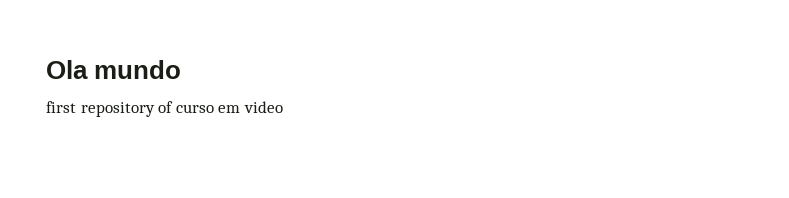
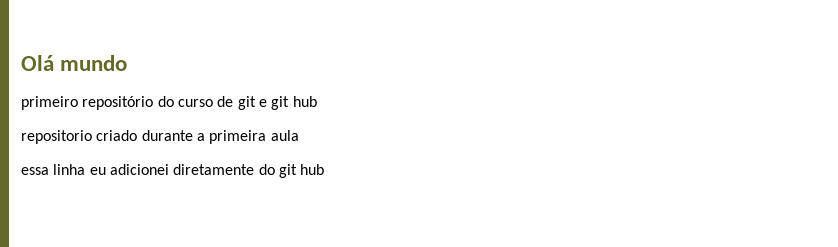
[46,60,88,79] Ola -> [21,55,54,71] Olá
[46,101,283,117] first repository of curso em video -> [21,96,317,110] [21,130,299,144] [21,164,325,178] primeiro repositório do curso de git e git hub // repositorio criado durante a primeira aula // essa linha eu adicionei diretamente do git hub

